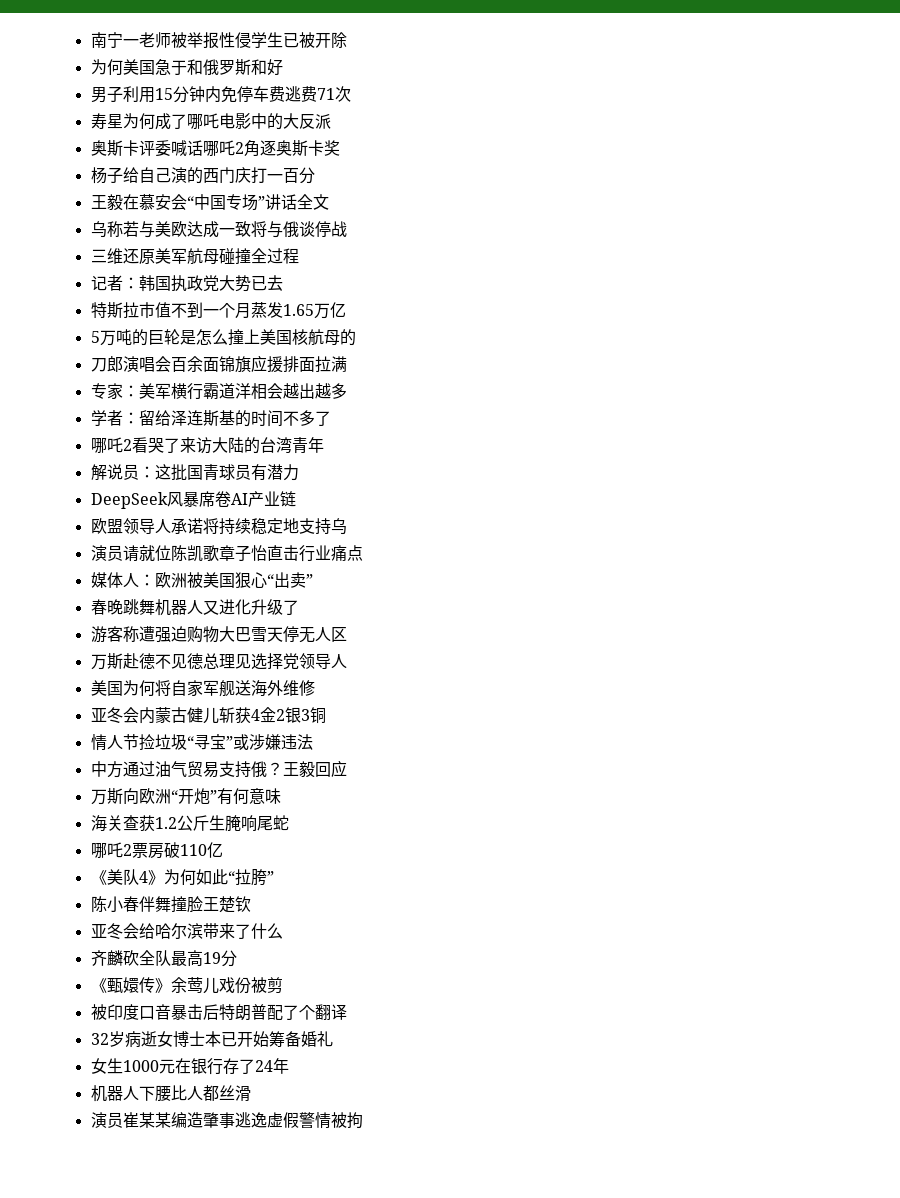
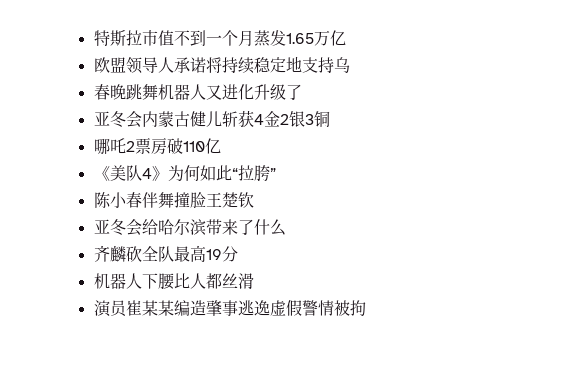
[90,32,347,49] [90,58,283,76] [90,86,351,103] [90,113,331,130] [90,140,340,157] [90,167,315,184] [90,194,329,211] [90,221,347,238] [90,248,299,265] [90,275,283,292] 南宁一老师被举报性侵学生已被开除 // 为何美国急于和俄罗斯和好 // 男子利用15分钟内免停车费逃费71次 // 寿星为何成了哪吒电影中的大反派 // 奥斯卡评委喊话哪吒2角逐奥斯卡奖 // 杨子给自己演的西门庆打一百分 // 王毅在慕安会“中国专场”讲话全文 // 乌称若与美欧达成一致将与俄谈停战 // 三维还原美军航母碰撞全过程 // 记者：韩国执政党大势已去 // -> (93, 38) none
[90,329,356,346] [90,355,347,373] [90,383,347,400] [90,410,331,427] [90,437,324,454] [90,464,299,481] [90,491,296,509] // 5万吨的巨轮是怎么撞上美国核航母的 // 刀郎演唱会百余面锦旗应援排面拉满 // 专家：美军横行霸道洋相会越出越多 // 学者：留给泽连斯基的时间不多了 // 哪吒2看哭了来访大陆的台湾青年 // 解说员：这批国青球员有潜力 // DeepSeek风暴席卷AI产业链 -> (346, 38) none
[90,545,363,562] [90,572,313,589] // 演员请就位陈凯歌章子怡直击行业痛点 // 媒体人：欧洲被美国狠心“出卖” -> (350, 65) none
[90,626,347,643] [90,653,347,670] [90,680,315,697] // 游客称遭强迫购物大巴雪天停无人区 // 万斯赴德不见德总理见选择党领导人 // 美国为何将自家军舰送海外维修 -> (302, 92) none
[90,734,313,751] [90,760,347,778] [90,788,281,805] [90,815,289,832] // 情人节捡垃圾“寻宝”或涉嫌违法 // 中方通过油气贸易支持俄？王毅回应 // 万斯向欧洲“开炮”有何意味 // 海关查获1.2公斤生腌响尾蛇 -> (330, 119) none
[90,977,283,994] [90,1004,347,1021] [90,1031,333,1048] [90,1058,289,1075] // 《甄嬛传》余莺儿戏份被剪 // 被印度口音暴击后特朗普配了个翻译 // 32岁病逝女博士本已开始筹备婚礼 // 女生1000元在银行存了24年 -> (238, 254) none

